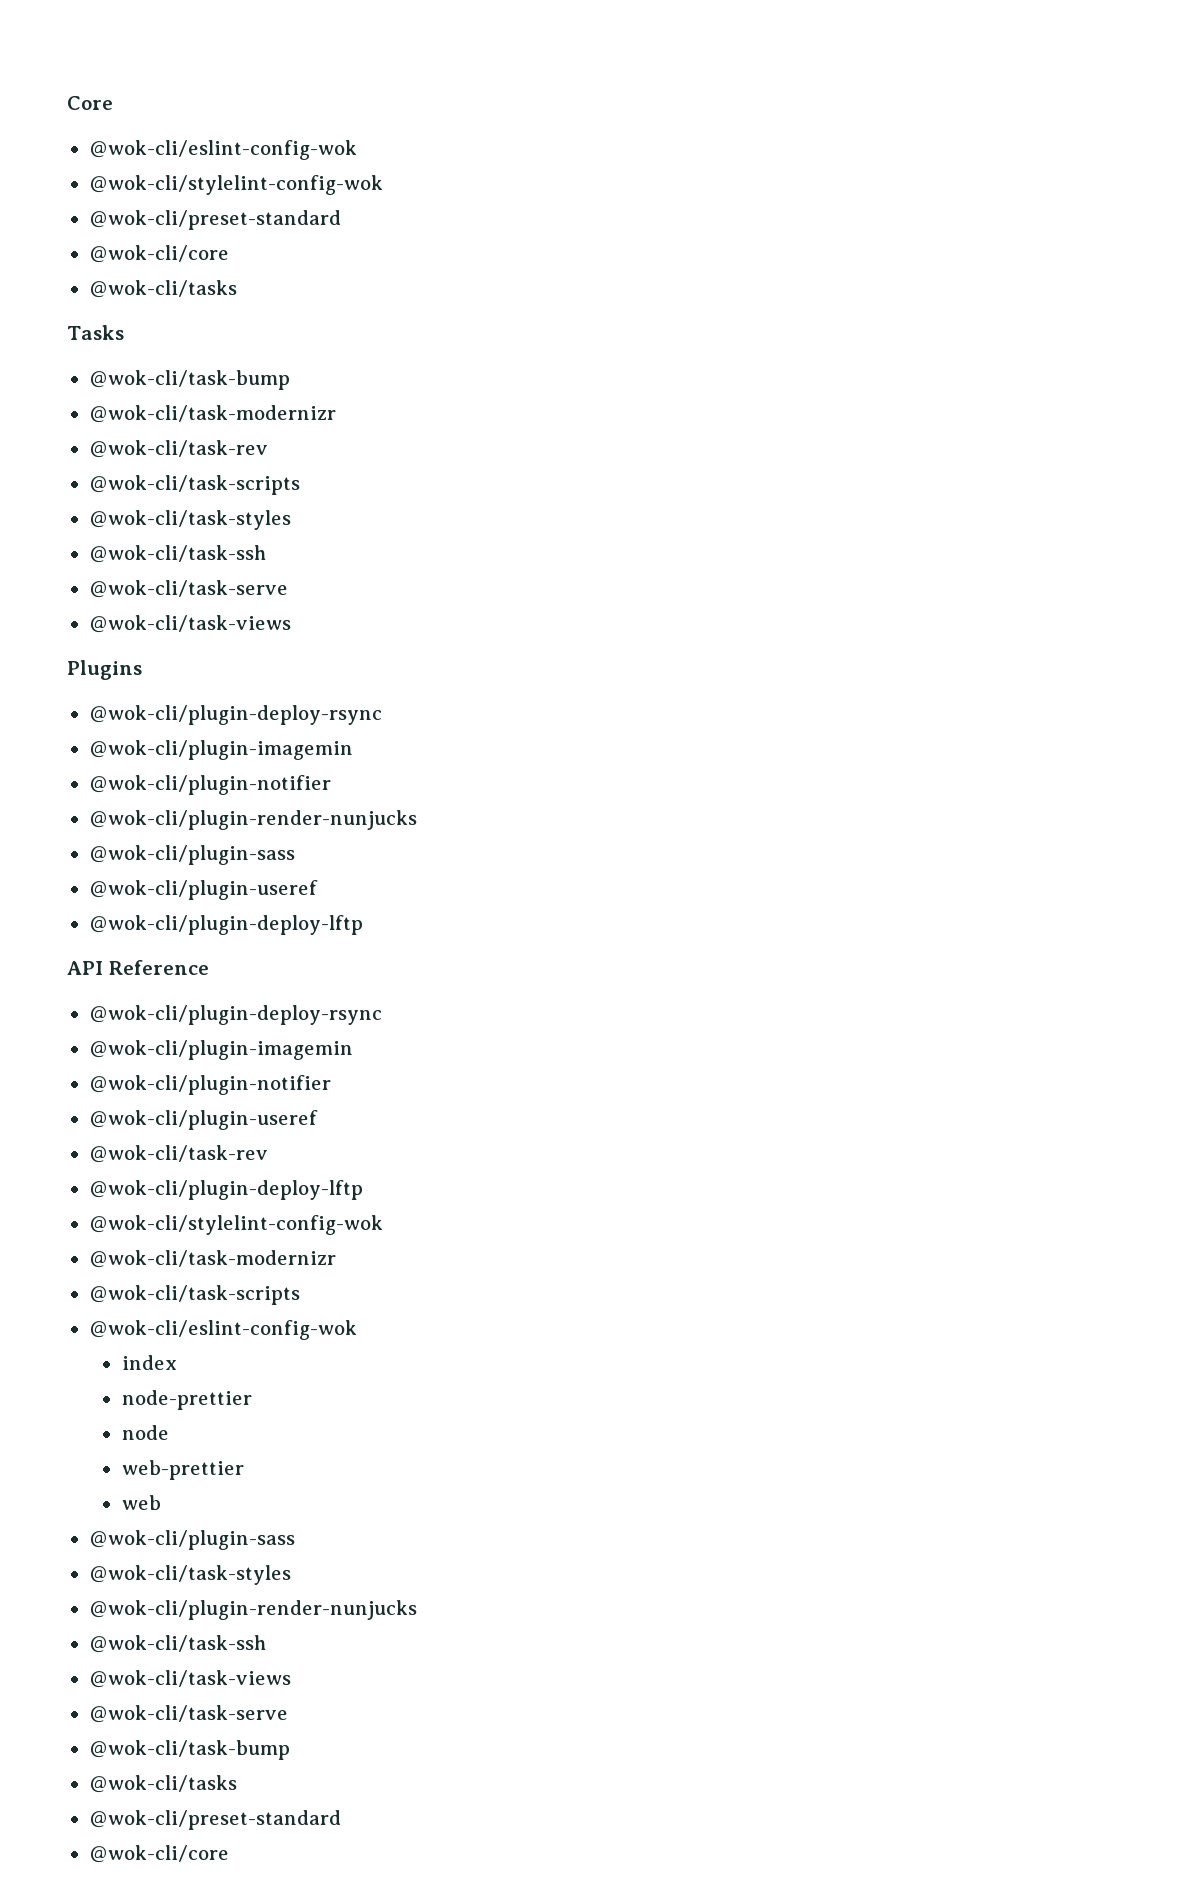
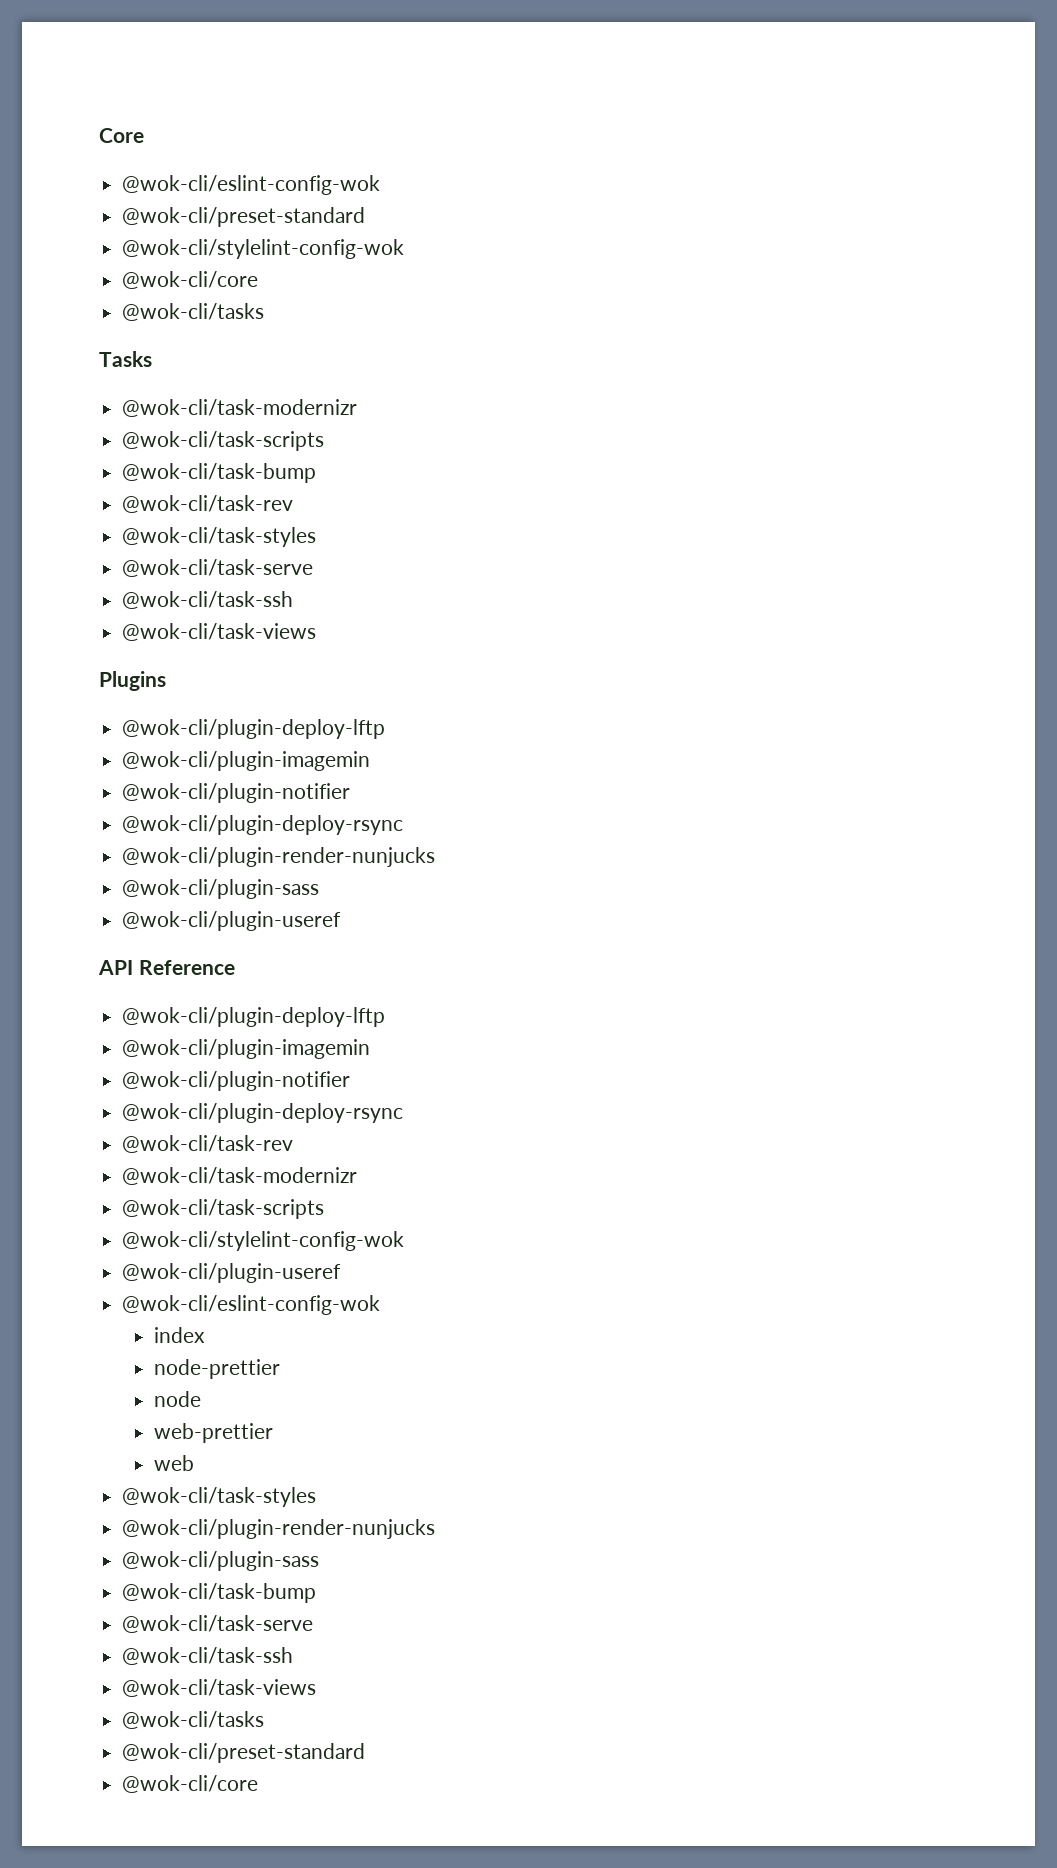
[89,175,383,195] [89,210,341,230] // @wok-cli/stylelint-config-wok // @wok-cli/preset-standard -> [122,207,366,227] [122,239,405,259] // @wok-cli/preset-standard // @wok-cli/stylelint-config-wok
[89,370,290,390] [89,405,336,423] [89,440,268,458] [89,475,300,495] [89,510,291,530] [89,545,266,563] [89,580,288,598] // @wok-cli/task-bump // @wok-cli/task-modernizr // @wok-cli/task-rev // @wok-cli/task-scripts // @wok-cli/task-styles // @wok-cli/task-ssh // @wok-cli/task-serve -> [122,399,358,417] [122,431,325,451] [122,463,317,483] [122,495,294,513] [122,527,317,547] [122,559,314,577] [122,591,294,609] // @wok-cli/task-modernizr // @wok-cli/task-scripts // @wok-cli/task-bump // @wok-cli/task-rev // @wok-cli/task-styles // @wok-cli/task-serve // @wok-cli/task-ssh
[89,705,382,725] [89,740,353,760] [89,775,331,795] @wok-cli/plugin-deploy-rsync // @wok-cli/plugin-imagemin // @wok-cli/plugin-notifier -> [122,719,386,739] [122,751,371,771] [122,783,351,803] [122,815,404,835] @wok-cli/plugin-deploy-lftp // @wok-cli/plugin-imagemin // @wok-cli/plugin-notifier // @wok-cli/plugin-deploy-rsync
[89,915,363,935] // @wok-cli/plugin-deploy-lftp -> (342, 921) none
[89,1005,382,1025] [89,1040,353,1060] [89,1075,331,1095] [89,1110,318,1130] [89,1145,268,1163] [89,1180,363,1200] [89,1215,383,1235] [89,1250,336,1268] [89,1285,300,1305] @wok-cli/plugin-deploy-rsync // @wok-cli/plugin-imagemin // @wok-cli/plugin-notifier // @wok-cli/plugin-useref // @wok-cli/task-rev // @wok-cli/plugin-deploy-lftp // @wok-cli/stylelint-config-wok // @wok-cli/task-modernizr // @wok-cli/task-scripts -> [122,1007,386,1027] [122,1039,371,1059] [122,1071,351,1091] [122,1103,404,1123] [122,1135,294,1153] [122,1167,358,1185] [122,1199,325,1219] [122,1231,405,1251] [122,1263,342,1283] @wok-cli/plugin-deploy-lftp // @wok-cli/plugin-imagemin // @wok-cli/plugin-notifier // @wok-cli/plugin-deploy-rsync // @wok-cli/task-rev // @wok-cli/task-modernizr // @wok-cli/task-scripts // @wok-cli/stylelint-config-wok // @wok-cli/plugin-useref
[89,1530,295,1550] // @wok-cli/plugin-sass -> (194, 1463) none
[89,1635,266,1653] [89,1670,291,1688] [89,1705,288,1723] [89,1740,290,1760] // @wok-cli/task-ssh // @wok-cli/task-views // @wok-cli/task-serve // @wok-cli/task-bump -> [122,1551,320,1571] [122,1583,317,1603] [122,1615,314,1633] [122,1647,294,1665] [122,1679,317,1697] // @wok-cli/plugin-sass // @wok-cli/task-bump // @wok-cli/task-serve // @wok-cli/task-ssh // @wok-cli/task-views

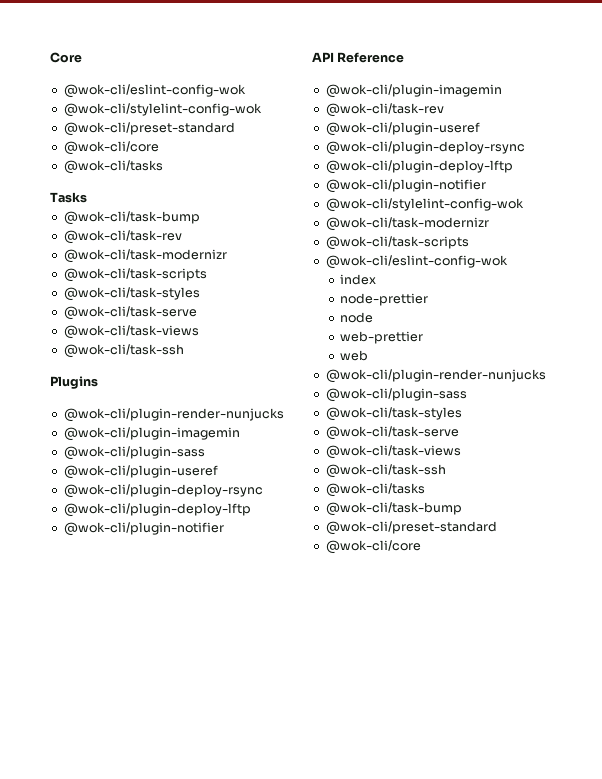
[122,207,366,227] [122,239,405,259] // @wok-cli/preset-standard // @wok-cli/stylelint-config-wok -> [63,103,262,117] [63,122,235,136] // @wok-cli/stylelint-config-wok // @wok-cli/preset-standard
[122,399,358,417] [122,431,325,451] // @wok-cli/task-modernizr // @wok-cli/task-scripts -> (87, 197) none
[122,527,317,547] [122,559,314,577] [122,591,294,609] [122,623,317,641] [99,671,166,691] [122,719,386,739] [122,751,371,771] [122,783,351,803] [122,815,404,835] [122,847,436,867] [122,879,320,899] [122,911,342,931] [98,960,235,975] [122,1007,386,1027] [122,1039,371,1059] [122,1071,351,1091] [122,1103,404,1123] [122,1135,294,1153] [122,1167,358,1185] [122,1199,325,1219] [122,1231,405,1251] [122,1263,342,1283] @wok-cli/task-styles // @wok-cli/task-serve // @wok-cli/task-ssh // @wok-cli/task-views // Plugins // @wok-cli/plugin-deploy-lftp // @wok-cli/plugin-imagemin // @wok-cli/plugin-notifier // @wok-cli/plugin-deploy-rsync // @wok-cli/plugin-render-nunjucks // @wok-cli/plugin-sass // @wok-cli/plugin-useref // API Reference // @wok-cli/plugin-deploy-lftp // @wok-cli/plugin-imagemin // @wok-cli/plugin-notifier // @wok-cli/plugin-deploy-rsync // @wok-cli/task-rev // @wok-cli/task-modernizr // @wok-cli/task-scripts // @wok-cli/stylelint-config-wok // @wok-cli/plugin-useref -> [63,249,227,263] [63,268,207,282] [63,287,200,301] [63,306,197,320] [63,325,199,339] [63,344,184,358] [50,376,98,389] [63,408,284,422] [63,427,240,441] [63,446,205,460] [63,465,218,479] [63,484,263,498] [63,503,251,517] [63,522,224,536] [312,52,405,63] [325,84,502,98] [325,103,444,117] [325,122,480,136] [325,141,525,155] [325,160,513,174] [325,179,486,193] [325,198,524,212] [325,217,489,231] [325,236,469,250] @wok-cli/task-modernizr // @wok-cli/task-scripts // @wok-cli/task-styles // @wok-cli/task-serve // @wok-cli/task-views // @wok-cli/task-ssh // Plugins // @wok-cli/plugin-render-nunjucks // @wok-cli/plugin-imagemin // @wok-cli/plugin-sass // @wok-cli/plugin-useref // @wok-cli/plugin-deploy-rsync // @wok-cli/plugin-deploy-lftp // @wok-cli/plugin-notifier // API Reference // @wok-cli/plugin-imagemin // @wok-cli/task-rev // @wok-cli/plugin-useref // @wok-cli/plugin-deploy-rsync // @wok-cli/plugin-deploy-lftp // @wok-cli/plugin-notifier // @wok-cli/stylelint-config-wok // @wok-cli/task-modernizr // @wok-cli/task-scripts
[122,1487,317,1507] [122,1519,436,1539] [122,1551,320,1571] [122,1583,317,1603] [122,1615,314,1633] [122,1647,294,1665] [122,1679,317,1697] [122,1711,265,1729] // @wok-cli/task-styles // @wok-cli/plugin-render-nunjucks // @wok-cli/plugin-sass // @wok-cli/task-bump // @wok-cli/task-serve // @wok-cli/task-ssh // @wok-cli/task-views // @wok-cli/tasks -> [325,369,546,383] [325,388,467,402] [325,407,462,421] [325,426,459,440] [325,445,461,459] [325,464,446,478] [325,483,425,497] [325,502,462,516] // @wok-cli/plugin-render-nunjucks // @wok-cli/plugin-sass // @wok-cli/task-styles // @wok-cli/task-serve // @wok-cli/task-views // @wok-cli/task-ssh // @wok-cli/tasks // @wok-cli/task-bump

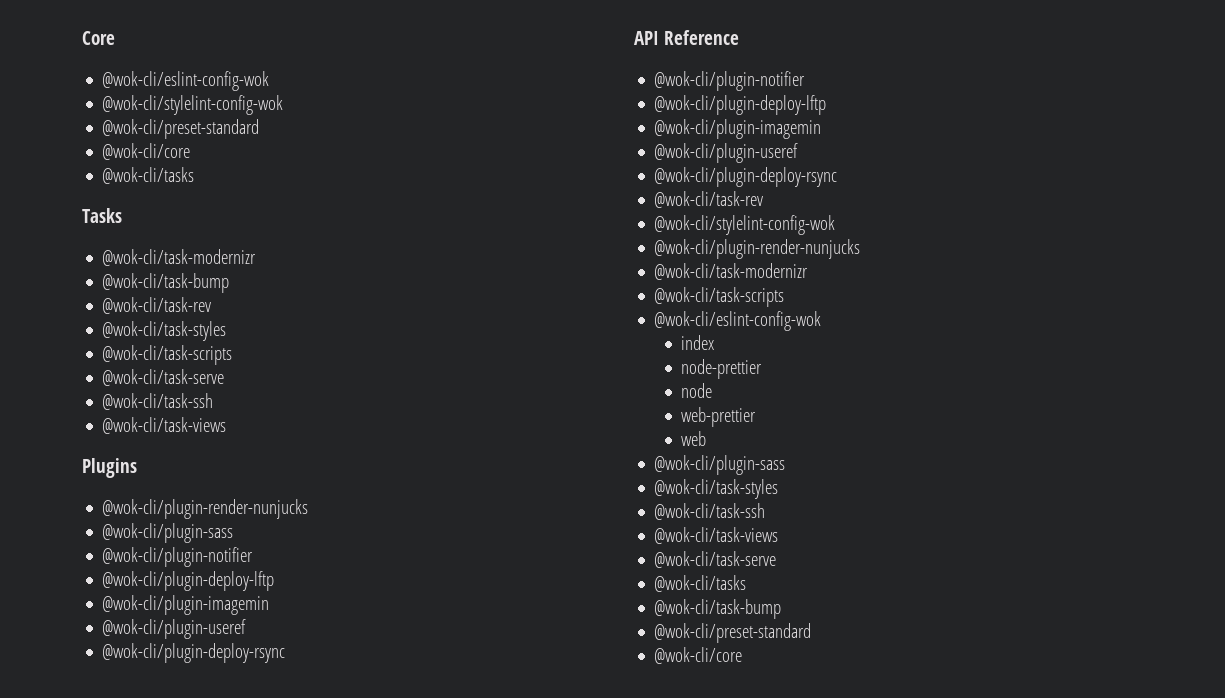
(87, 197) none -> [102,249,257,266] // @wok-cli/task-modernizr
[63,249,227,263] [63,268,207,282] [63,287,200,301] [63,306,197,320] [63,325,199,339] [63,344,184,358] @wok-cli/task-modernizr // @wok-cli/task-scripts // @wok-cli/task-styles // @wok-cli/task-serve // @wok-cli/task-views // @wok-cli/task-ssh -> [102,321,227,341] [102,345,233,365] [102,369,225,386] [102,393,214,410] [102,417,227,434] @wok-cli/task-styles // @wok-cli/task-scripts // @wok-cli/task-serve // @wok-cli/task-ssh // @wok-cli/task-views
[63,427,240,441] [63,446,205,460] [63,465,218,479] [63,484,263,498] [63,503,251,517] [63,522,224,536] [312,52,405,63] [325,84,502,98] [325,103,444,117] [325,122,480,136] [325,141,525,155] [325,160,513,174] [325,179,486,193] [325,198,524,212] // @wok-cli/plugin-imagemin // @wok-cli/plugin-sass // @wok-cli/plugin-useref // @wok-cli/plugin-deploy-rsync // @wok-cli/plugin-deploy-lftp // @wok-cli/plugin-notifier // API Reference // @wok-cli/plugin-imagemin // @wok-cli/task-rev // @wok-cli/plugin-useref // @wok-cli/plugin-deploy-rsync // @wok-cli/plugin-deploy-lftp // @wok-cli/plugin-notifier // @wok-cli/stylelint-config-wok -> [102,523,234,543] [102,547,254,567] [102,571,275,591] [102,595,270,615] [102,619,247,639] [102,643,286,663] [634,30,739,45] [654,71,806,91] [654,95,827,115] [654,119,822,139] [654,143,799,163] [654,167,838,187] [654,191,764,208] [654,215,836,235] [654,239,861,259] // @wok-cli/plugin-sass // @wok-cli/plugin-notifier // @wok-cli/plugin-deploy-lftp // @wok-cli/plugin-imagemin // @wok-cli/plugin-useref // @wok-cli/plugin-deploy-rsync // API Reference // @wok-cli/plugin-notifier // @wok-cli/plugin-deploy-lftp // @wok-cli/plugin-imagemin // @wok-cli/plugin-useref // @wok-cli/plugin-deploy-rsync // @wok-cli/task-rev // @wok-cli/stylelint-config-wok // @wok-cli/plugin-render-nunjucks
[325,369,546,383] // @wok-cli/plugin-render-nunjucks -> (707, 438) none
[325,426,459,440] [325,445,461,459] [325,464,446,478] @wok-cli/task-serve // @wok-cli/task-views // @wok-cli/task-ssh -> [654,503,766,520] [654,527,779,544] [654,551,777,568] @wok-cli/task-ssh // @wok-cli/task-views // @wok-cli/task-serve

